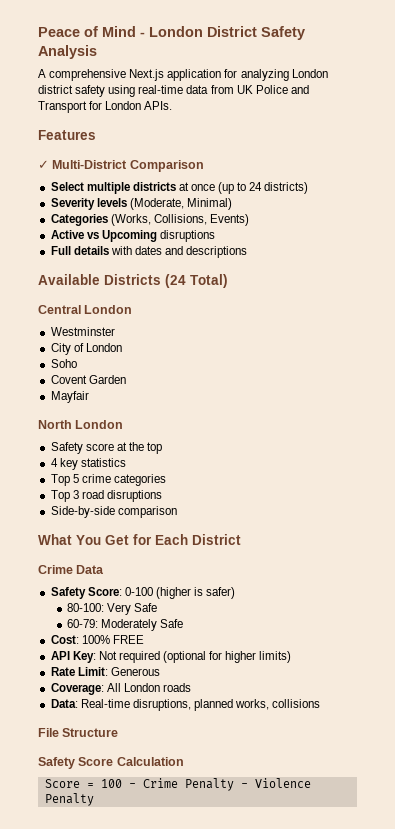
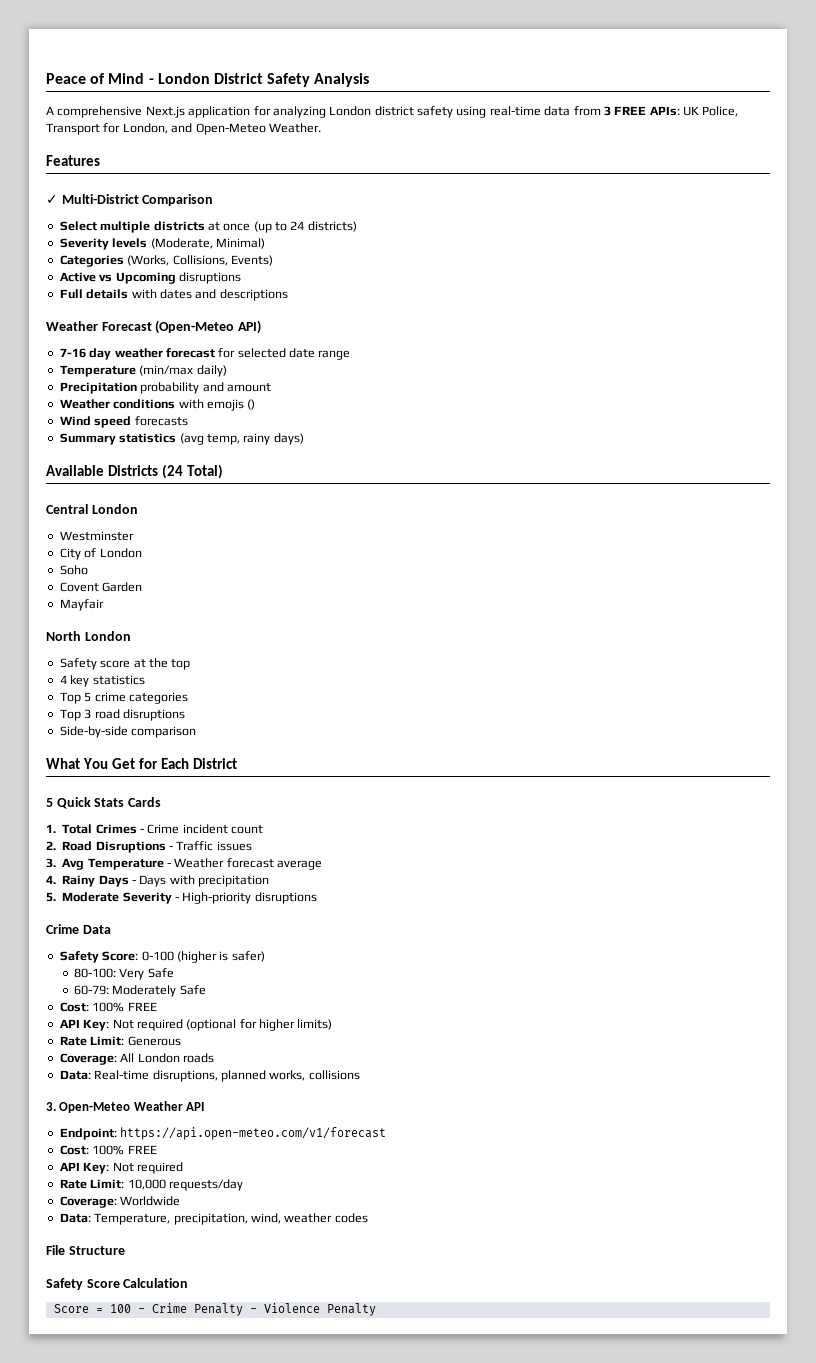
[236,85,309,94] [38,101,173,113] UK Police and Transport for London APIs. -> [603,106,739,117] [46,123,321,135] 3 FREE APIs: UK Police, Transport for London, and Open-Meteo Weather.
(248, 252) none -> [46,320,261,334] [59,348,351,360] [59,365,227,377] [59,382,271,394] [59,399,256,411] [59,416,188,428] [59,433,304,445] // Weather Forecast (Open-Meteo API) // 7-16 day weather forecast for selected date range // Temperature (min/max daily) // Precipitation probability and amount // Weather conditions with emojis () // Wind speed forecasts // Summary statistics (avg temp, rainy days)
(241, 539) none -> [46,797,161,809] [46,824,264,834] [46,841,252,853] [46,858,323,870] [46,875,270,887] [46,892,317,904] // 5 Quick Stats Cards // 1. Total Crimes - Crime incident count // 2. Road Disruptions - Traffic issues // 3. Avg Temperature - Weather forecast average // 4. Rainy Days - Days with precipitation // 5. Moderate Severity - High-priority disruptions
(321, 703) none -> [46,1101,205,1113] [59,1127,387,1140] [59,1145,157,1155] [59,1162,183,1174] [59,1179,243,1191] [59,1196,181,1208] [59,1213,368,1225] // 3. Open-Meteo Weather API // Endpoint: https://api.open-meteo.com/v1/forecast // Cost: 100% FREE // API Key: Not required // Rate Limit: 10,000 requests/day // Coverage: Worldwide // Data: Temperature, precipitation, wind, weather codes

